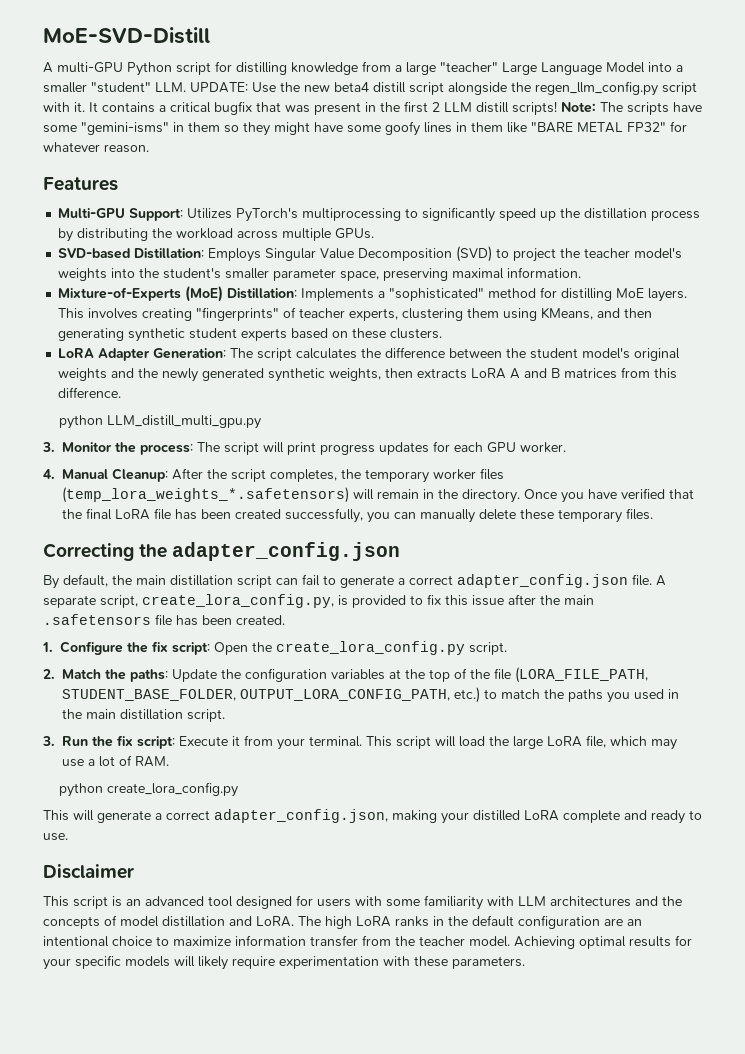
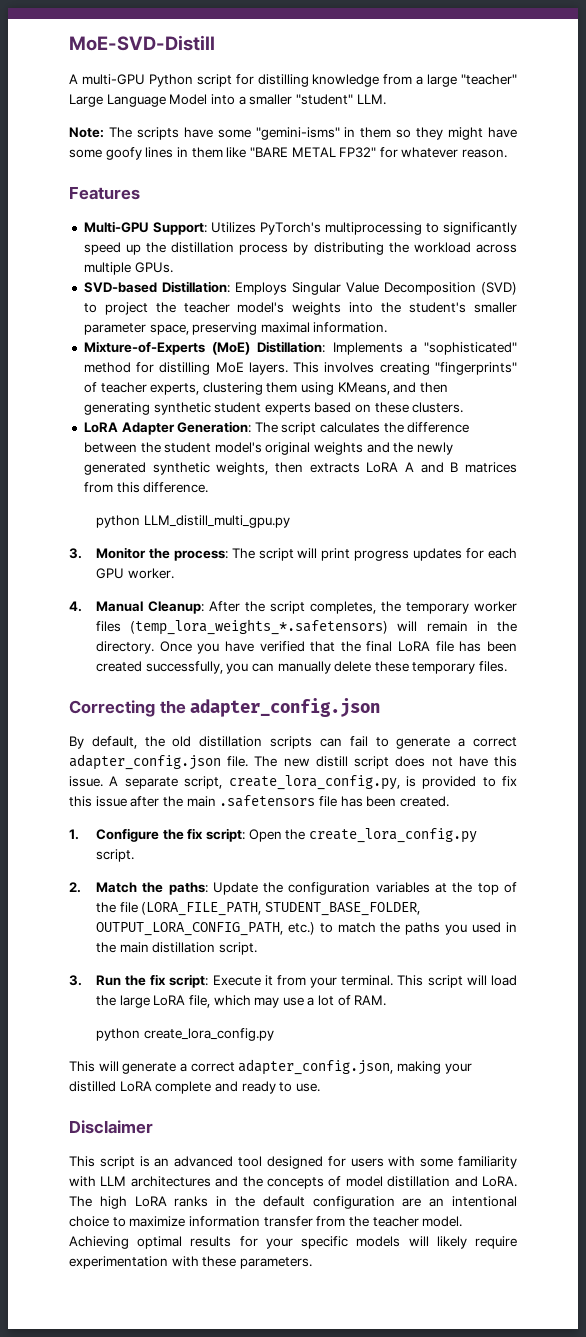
[190,81,697,96] [43,101,557,115] UPDATE: Use the new beta4 distill script alongside the regen_llm_config.py script with it. It contains a critical bugfix that was present in the first 2 LLM distill scripts! -> (386, 99) //
[136,575,272,588] main distillation script -> [172,736,313,749] old distillation scripts
(652, 580) none -> [254,756,517,769] [69,776,103,787] The new distill script does not have this issue.

